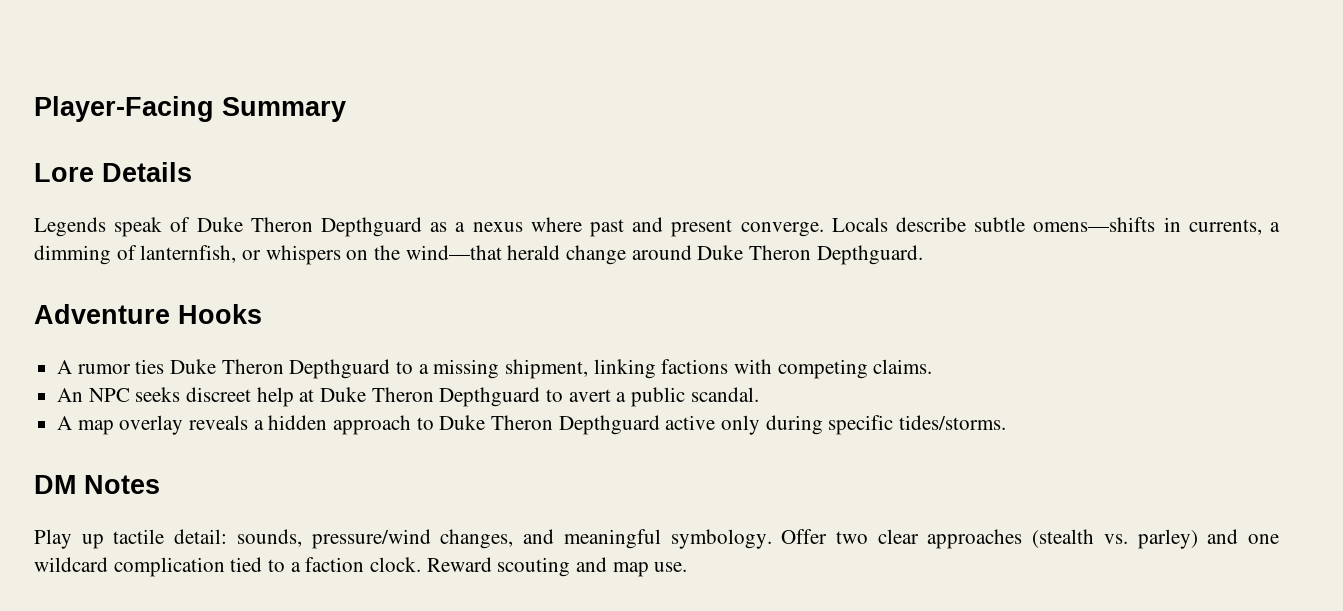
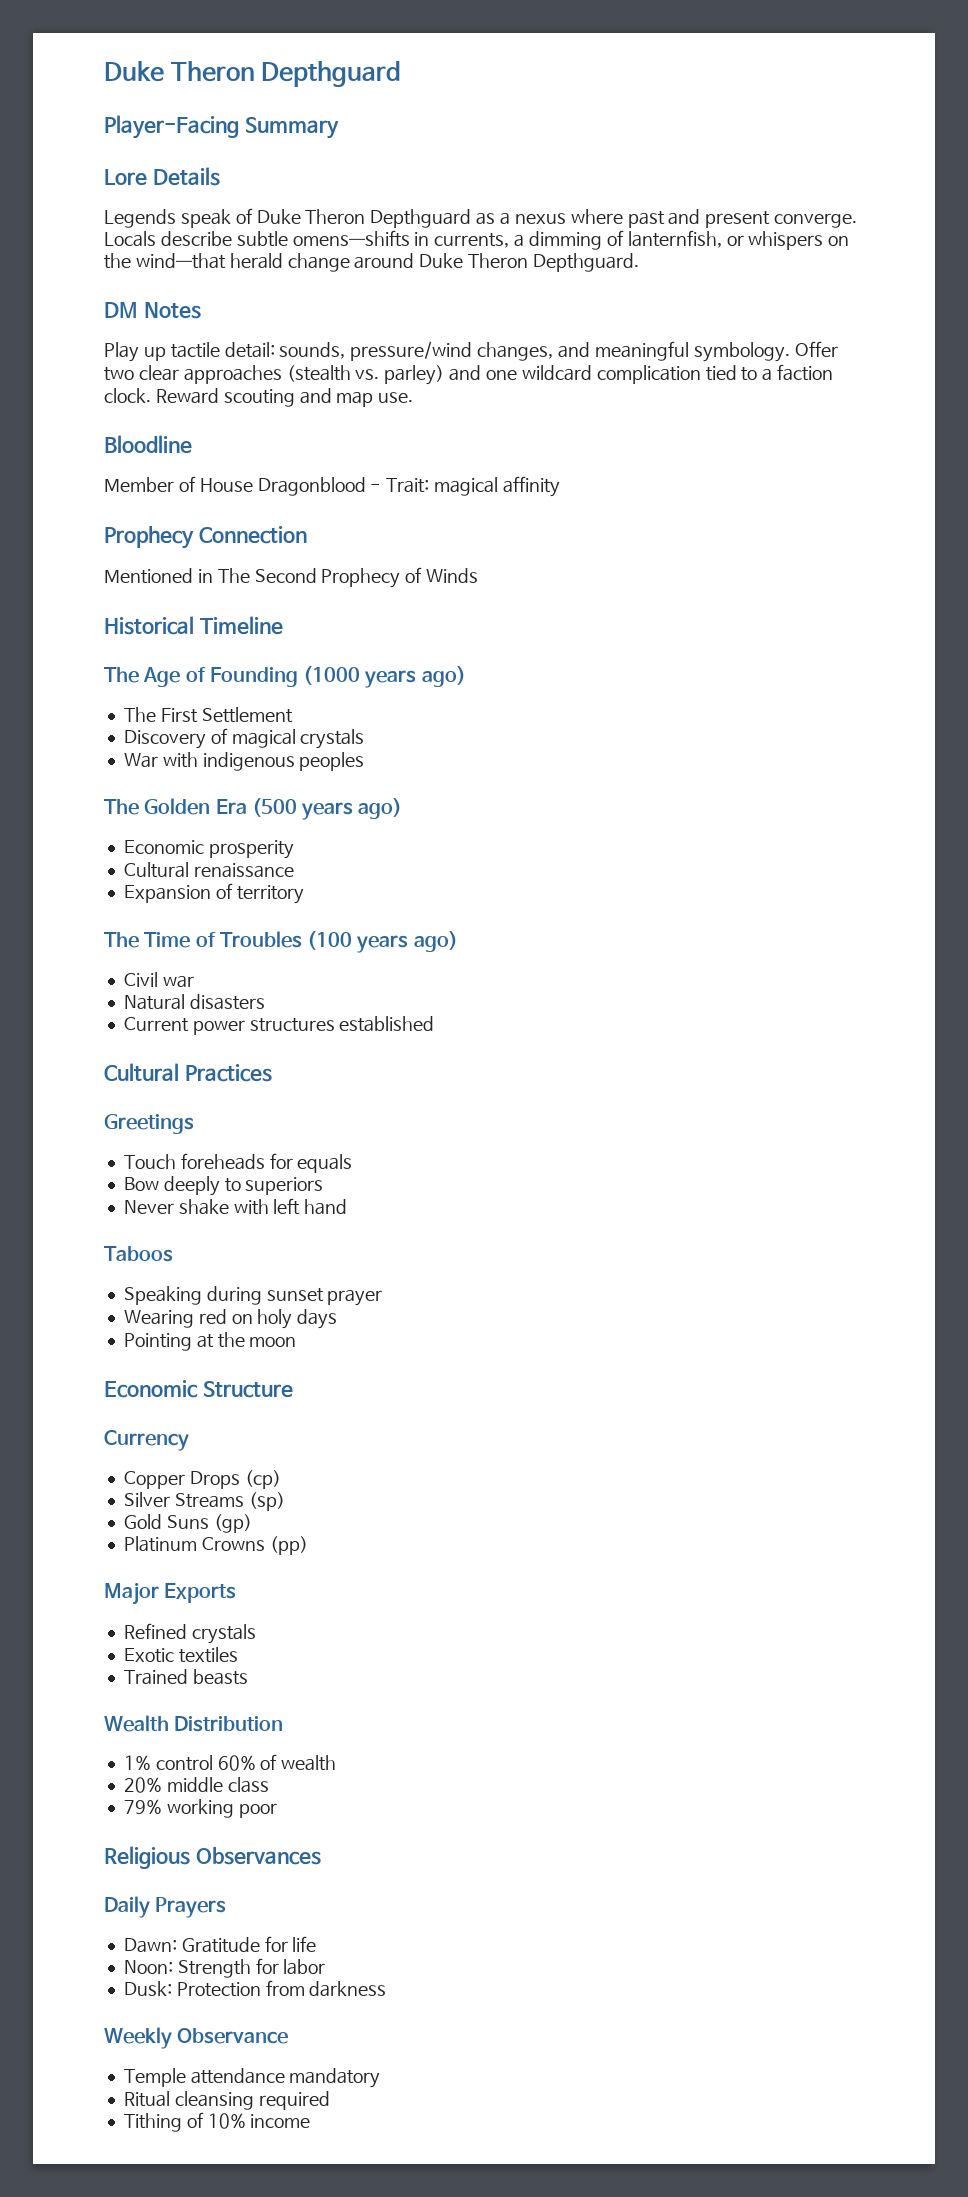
(34, 109) none -> [104,61,402,87] Duke Theron Depthguard //
[34,304,262,324] [57,359,933,379] [57,387,759,407] [57,415,1007,435] // Adventure Hooks // A rumor ties Duke Theron Depthguard to a missing shipment, linking factions with competing claims. // An NPC seeks discreet help at Duke Theron Depthguard to avert a public scandal. // A map overlay reveals a hidden approach to Duke Theron Depthguard active only during specific tides/storms. -> (640, 262) none
(688, 567) none -> [104,435,192,454] [104,476,561,497] [104,526,307,549] [104,567,479,588] [104,616,283,635] [104,666,466,688] [123,707,293,723] [123,728,365,749] [123,752,365,771] [104,798,403,820] [123,840,294,859] [123,862,294,878] [123,883,304,904] [104,931,458,953] [123,972,194,988] [123,994,265,1010] [123,1016,435,1035] [104,1063,272,1082] [104,1114,194,1134] [123,1153,353,1173] [123,1176,324,1196] [123,1198,348,1215] [104,1246,173,1262] [123,1286,383,1306] [123,1309,338,1329] [123,1332,297,1351] [104,1380,293,1398] [104,1430,189,1451] [123,1470,281,1489] [123,1492,285,1511] [123,1514,252,1533] [123,1536,308,1555] [104,1582,237,1605] [123,1623,256,1644] [123,1647,238,1663] [123,1669,248,1685] [104,1715,284,1732] [123,1754,337,1771] [123,1777,269,1793] [123,1799,277,1818] [104,1846,321,1869] [104,1896,227,1918] [123,1936,317,1953] [123,1958,326,1978] [123,1980,387,1997] [104,2027,289,2049] [123,2068,381,2088] [123,2091,330,2110] [123,2112,311,2132] // Bloodline // Member of House Dragonblood - Trait: magical affinity // Prophecy Connection // Mentioned in The Second Prophecy of Winds // Historical Timeline // The Age of Founding (1000 years ago) // The First Settlement // Discovery of magical crystals // War with indigenous peoples // The Golden Era (500 years ago) // Economic prosperity // Cultural renaissance // Expansion of territory // The Time of Troubles (100 years ago) // Civil war // Natural disasters // Current power structures established // Cultural Practices // Greetings // Touch foreheads for equals // Bow deeply to superiors // Never shake with left hand // Taboos // Speaking during sunset prayer // Wearing red on holy days // Pointing at the moon // Economic Structure // Currency // Copper Drops (cp) // Silver Streams (sp) // Gold Suns (gp) // Platinum Crowns (pp) // Major Exports // Refined crystals // Exotic textiles // Trained beasts // Wealth Distribution // 1% control 60% of wealth // 20% middle class // 79% working poor // Religious Observances // Daily Prayers // Dawn: Gratitude for life // Noon: Strength for labor // Dusk: Protection from darkness // Weekly Observance // Temple attendance mandatory // Ritual cleansing required // Tithing of 10% income

